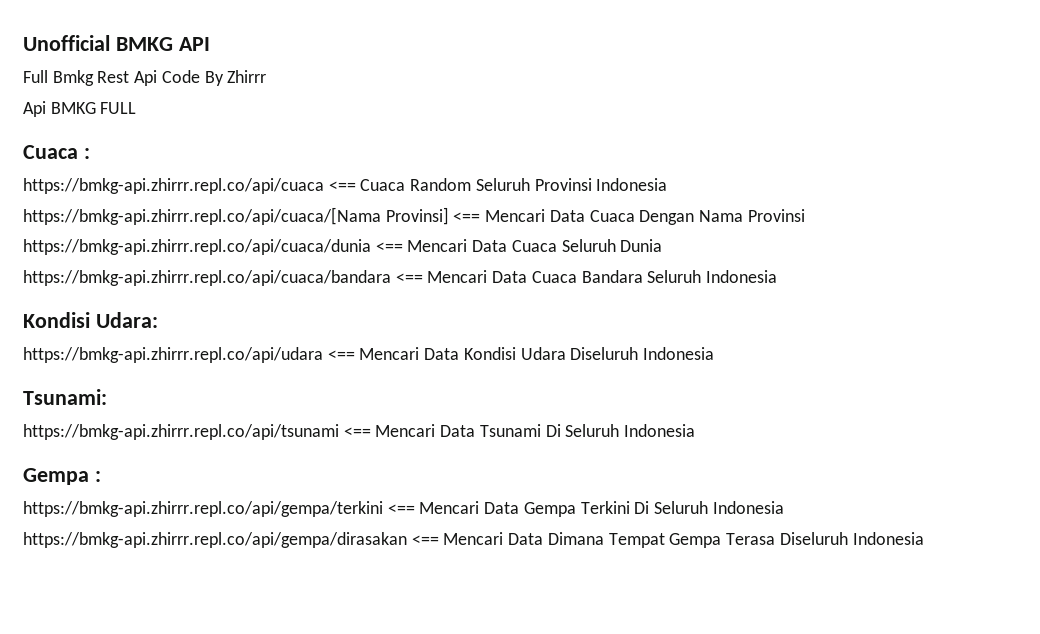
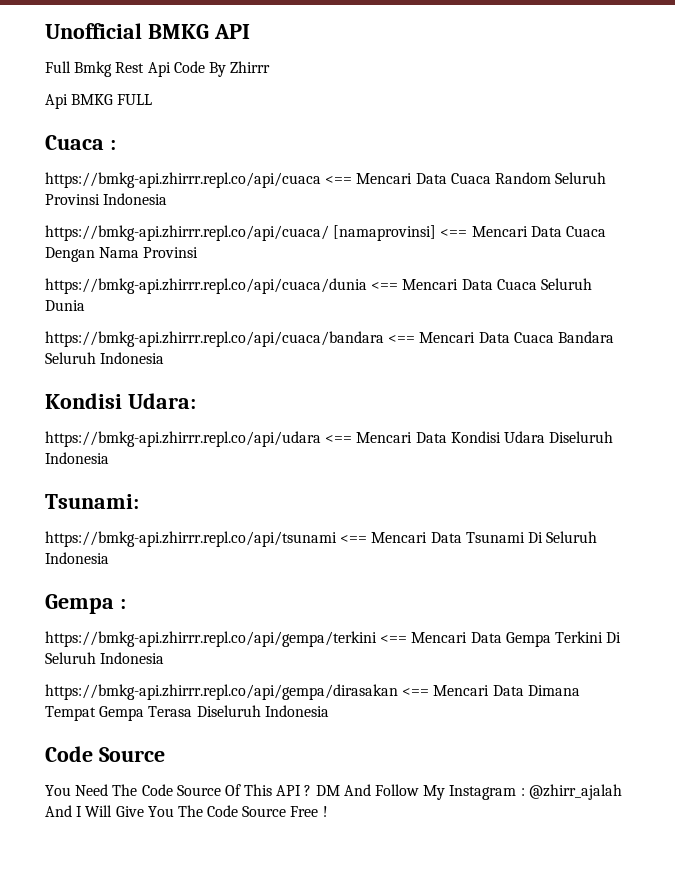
(356, 186) none -> [356,173,447,184] Mencari Data
[23,207,449,225] https://bmkg-api.zhirrr.repl.co/api/cuaca/[Nama Provinsi] -> [45,225,437,241] https://bmkg-api.zhirrr.repl.co/api/cuaca/ [namaprovinsi]
(924, 538) none -> [45,746,165,762] [45,784,622,800] [45,805,328,817] // Code Source // You Need The Code Source Of This API ? DM And Follow My Instagram : @zhirr_ajalah And I Will Give You The Code Source Free !

